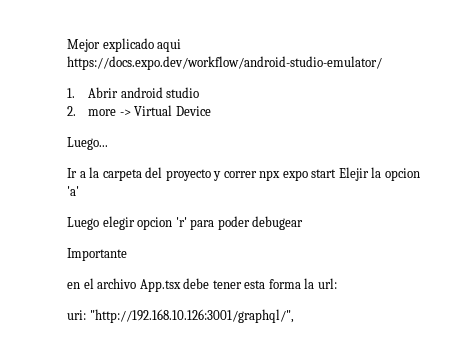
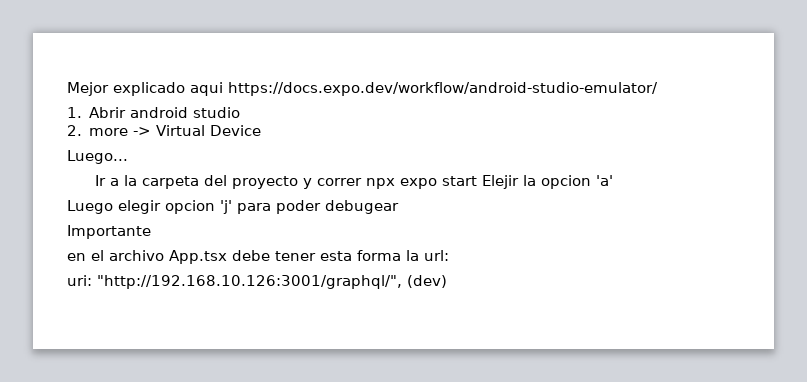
[175,217,187,227] 'r' -> [220,200,232,214] 'j'
(294, 316) none -> [407,275,447,288] (dev)

